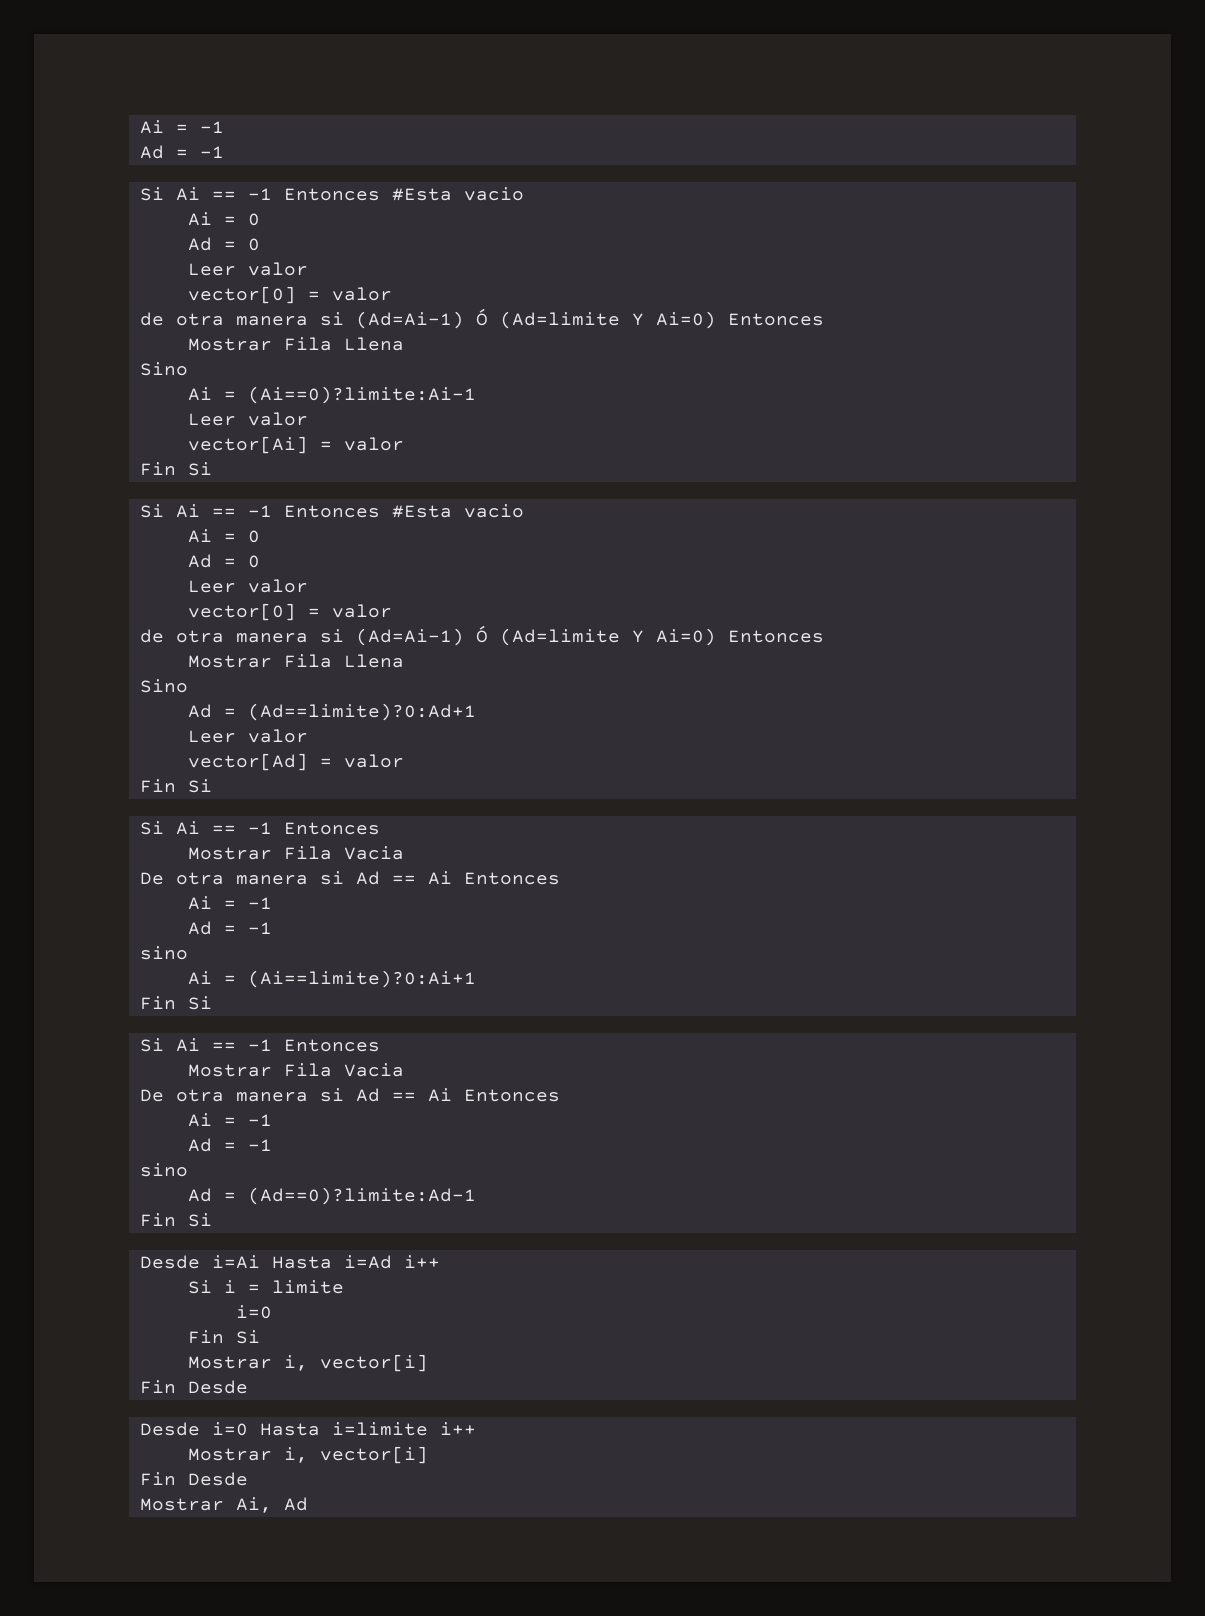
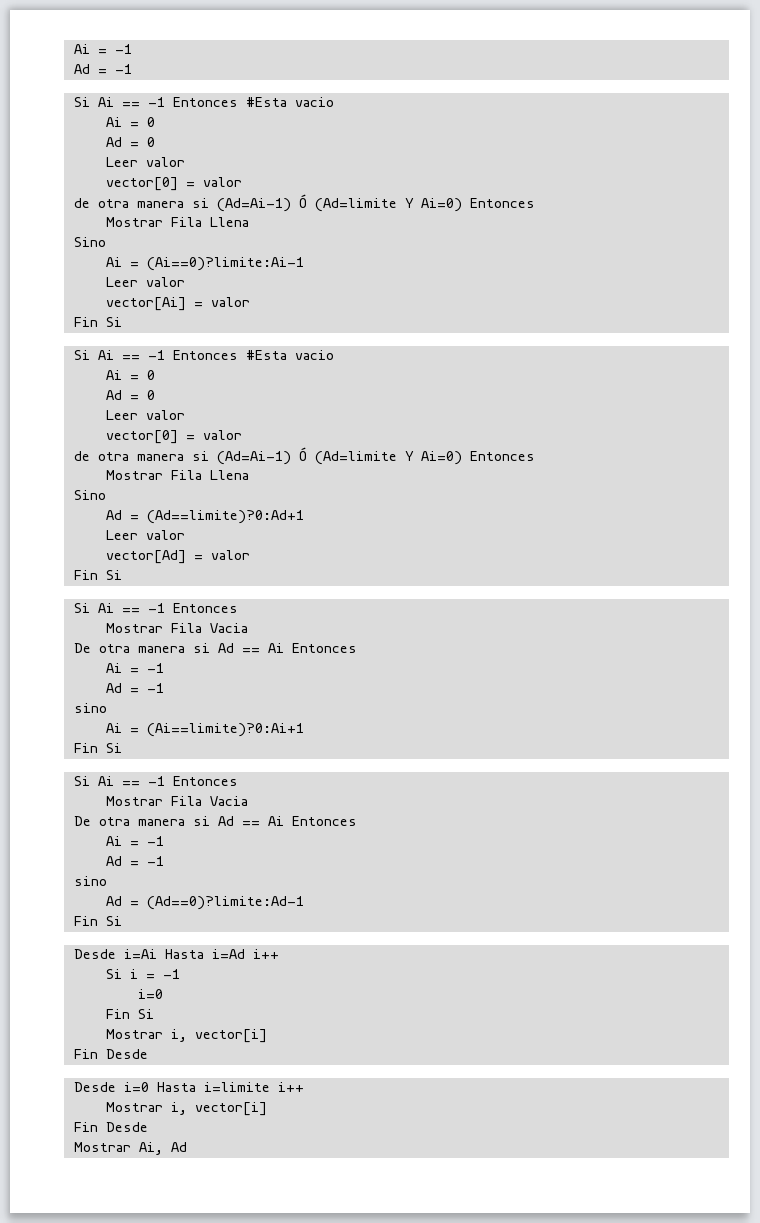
[271,1280,344,1294] limite -> [162,969,180,979] -1

